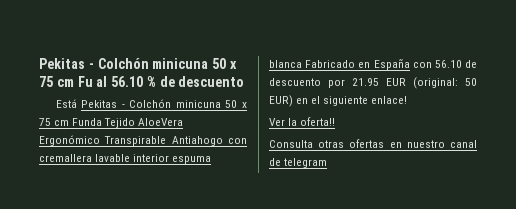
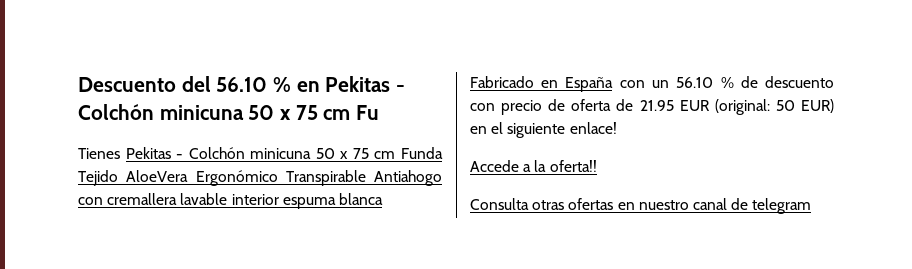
(39, 63) none -> [78,76,320,92] Descuento del 56.10 % en
[96,76,245,87] [55,99,77,108] al 56.10 % de descuento // Está -> [78,148,120,159] // Tienes
[434,60,477,68] [269,78,345,88] 56.10 de descuento por -> [651,76,834,88] [470,99,634,115] un 56.10 % de descuento con precio de oferta de
[269,118,285,126] Ver -> [470,160,532,172] Accede a

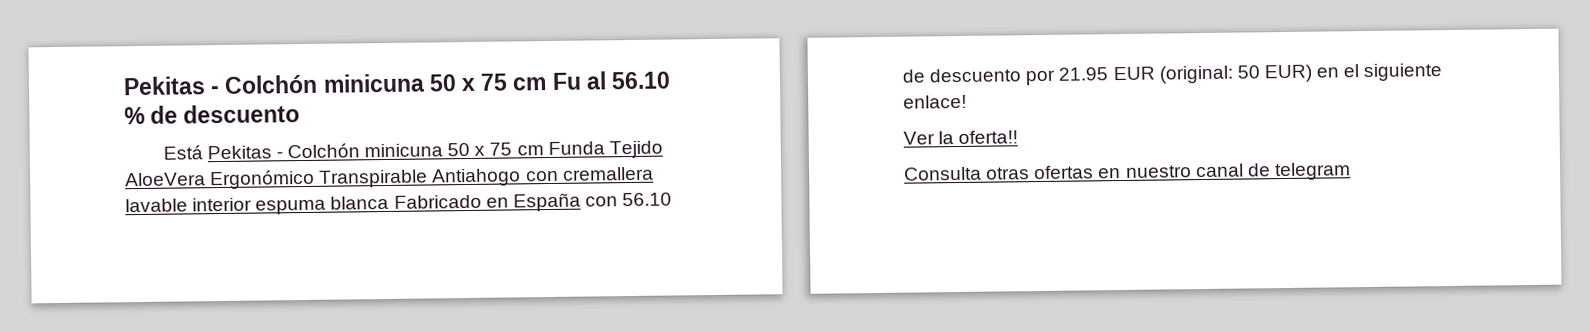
[78,76,320,92] Descuento del 56.10 % en -> (123, 86) none
[78,148,120,159] // Tienes -> [585,71,672,90] [124,104,301,125] [162,145,203,160] al 56.10 % de descuento // Está
[651,76,834,88] [470,99,634,115] un 56.10 % de descuento con precio de oferta de -> [622,192,673,207] [902,68,1057,86] 56.10 de descuento por
[470,160,532,172] Accede a -> [903,131,935,145] Ver

